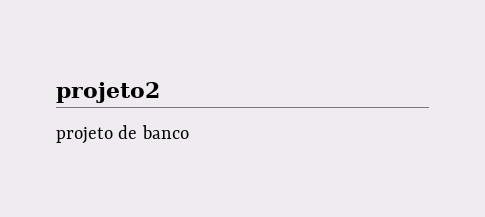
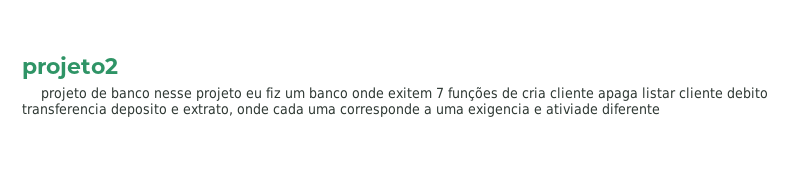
(189, 132) none -> [153,87,768,101] [22,103,660,117] nesse projeto eu fiz um banco onde exitem 7 funções de cria cliente apaga listar cliente debito transferencia deposito e extrato, onde cada uma corresponde a uma exigencia e ativiade diferente

